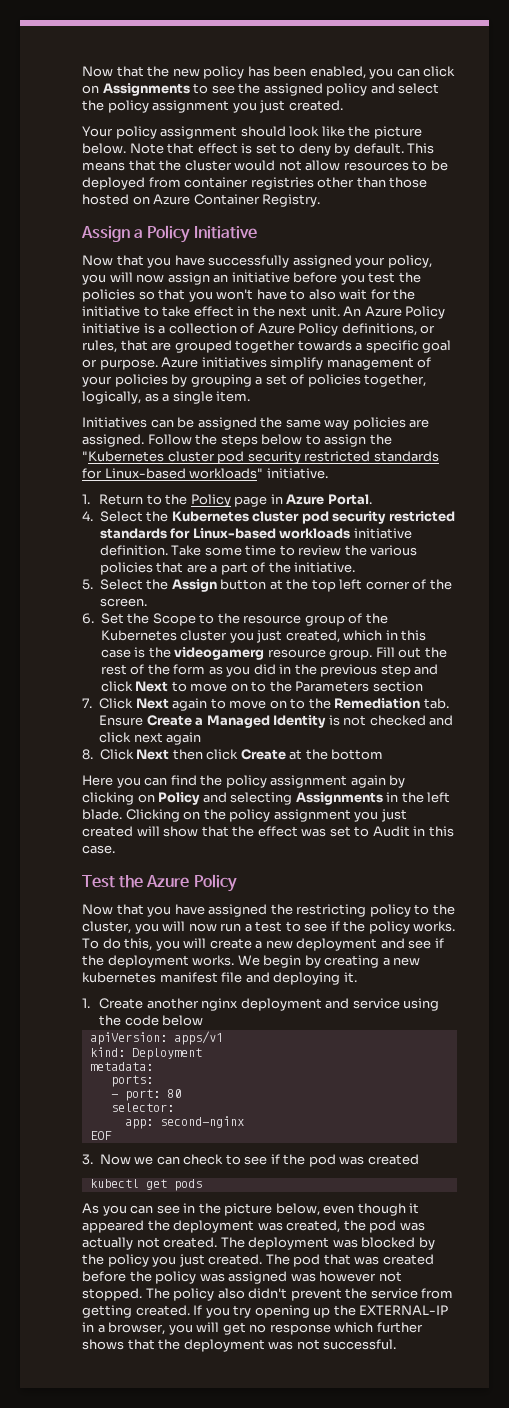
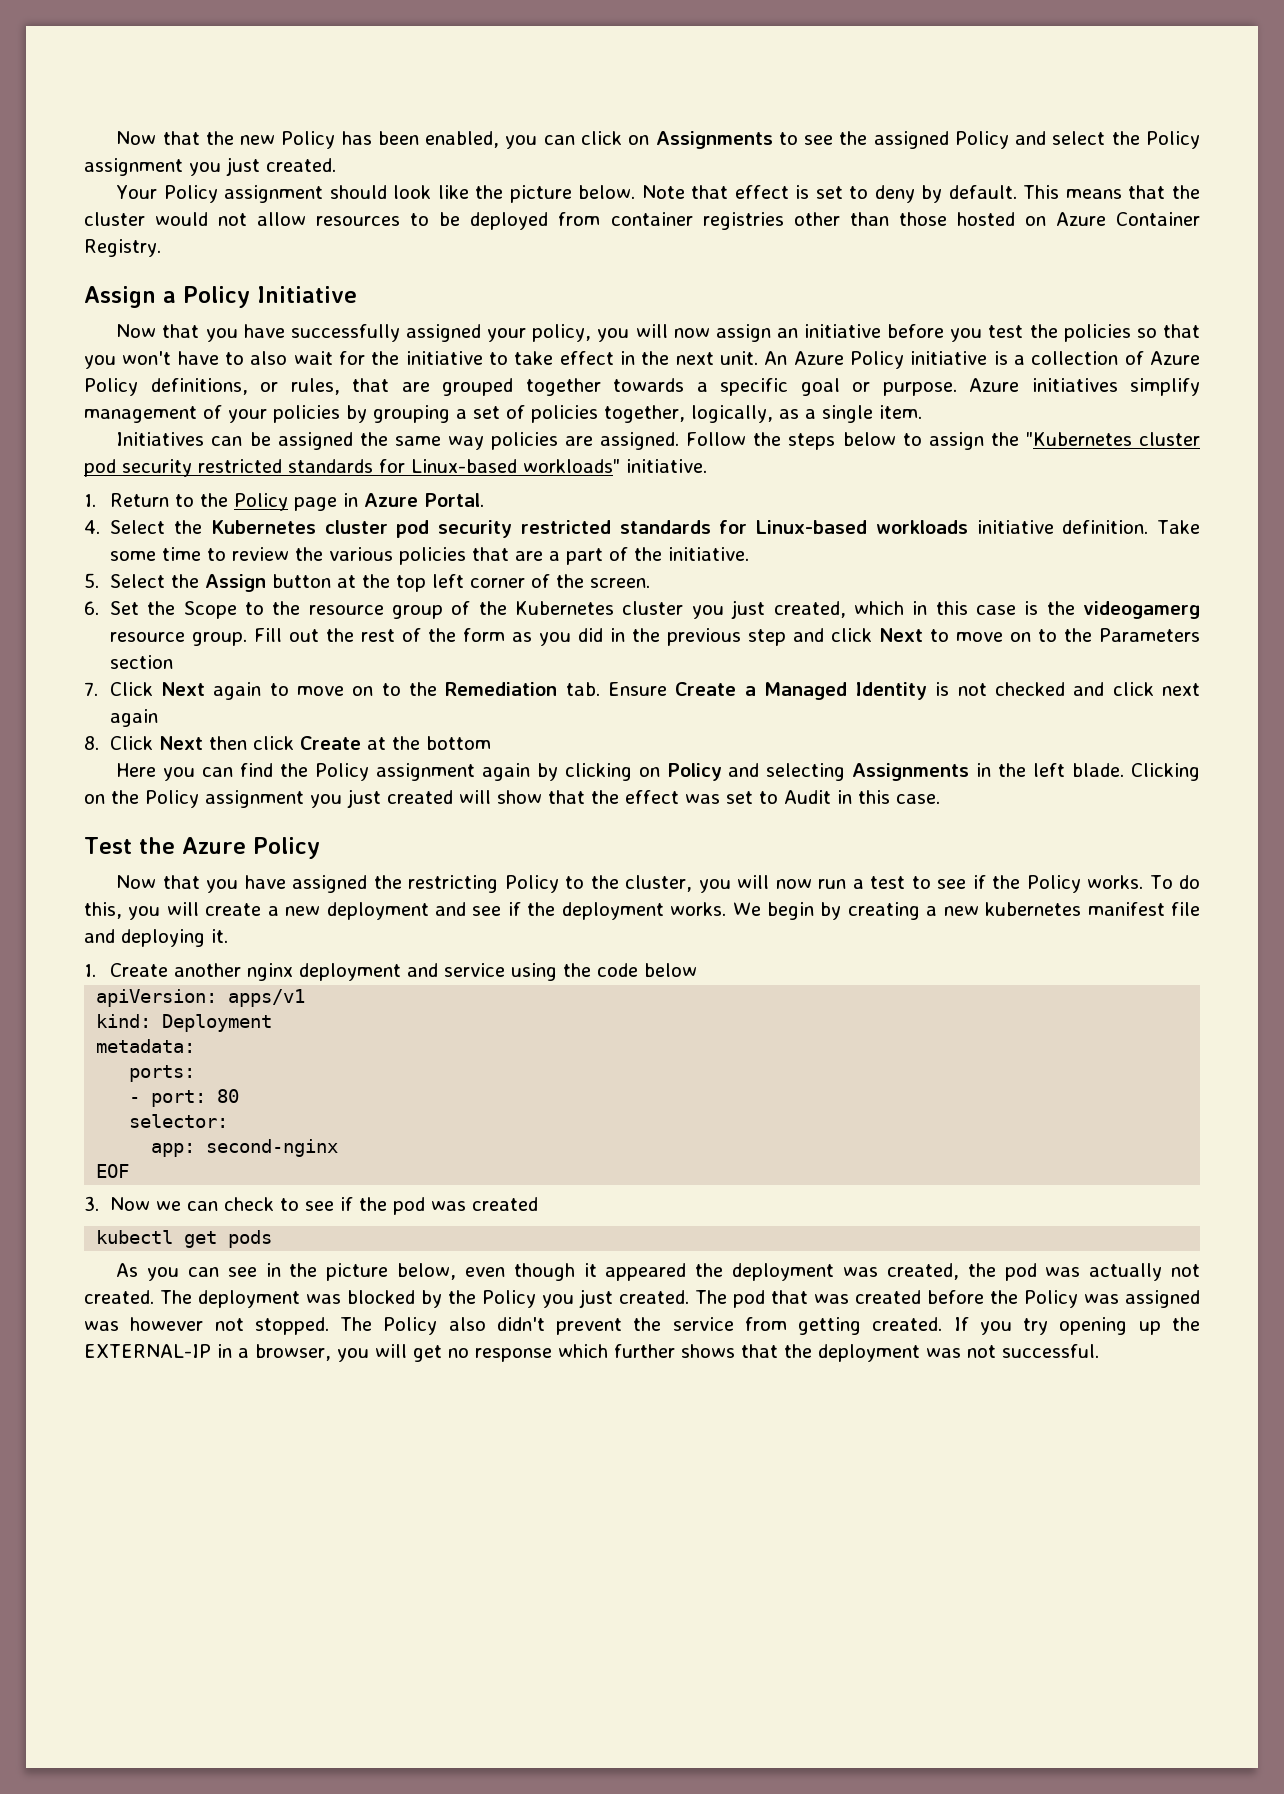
[203,66,245,79] policy -> [281,131,336,149] Policy
[326,83,368,96] policy -> [954,131,1009,149] Policy
[107,100,149,113] policy -> [1146,131,1201,149] Policy
[115,126,157,139] policy -> [163,185,218,203] Policy
[225,775,267,788] policy -> [314,763,369,781] Policy
[229,809,271,822] policy -> [145,790,199,808] Policy
[369,904,411,917] policy -> [504,875,559,893] Policy
[368,921,410,934] policy -> [1026,875,1081,893] Policy
[107,1254,149,1267] policy -> [482,1290,536,1308] Policy
[155,1271,197,1284] policy -> [1024,1290,1078,1308] Policy
[173,1288,215,1301] policy -> [383,1317,438,1335] Policy

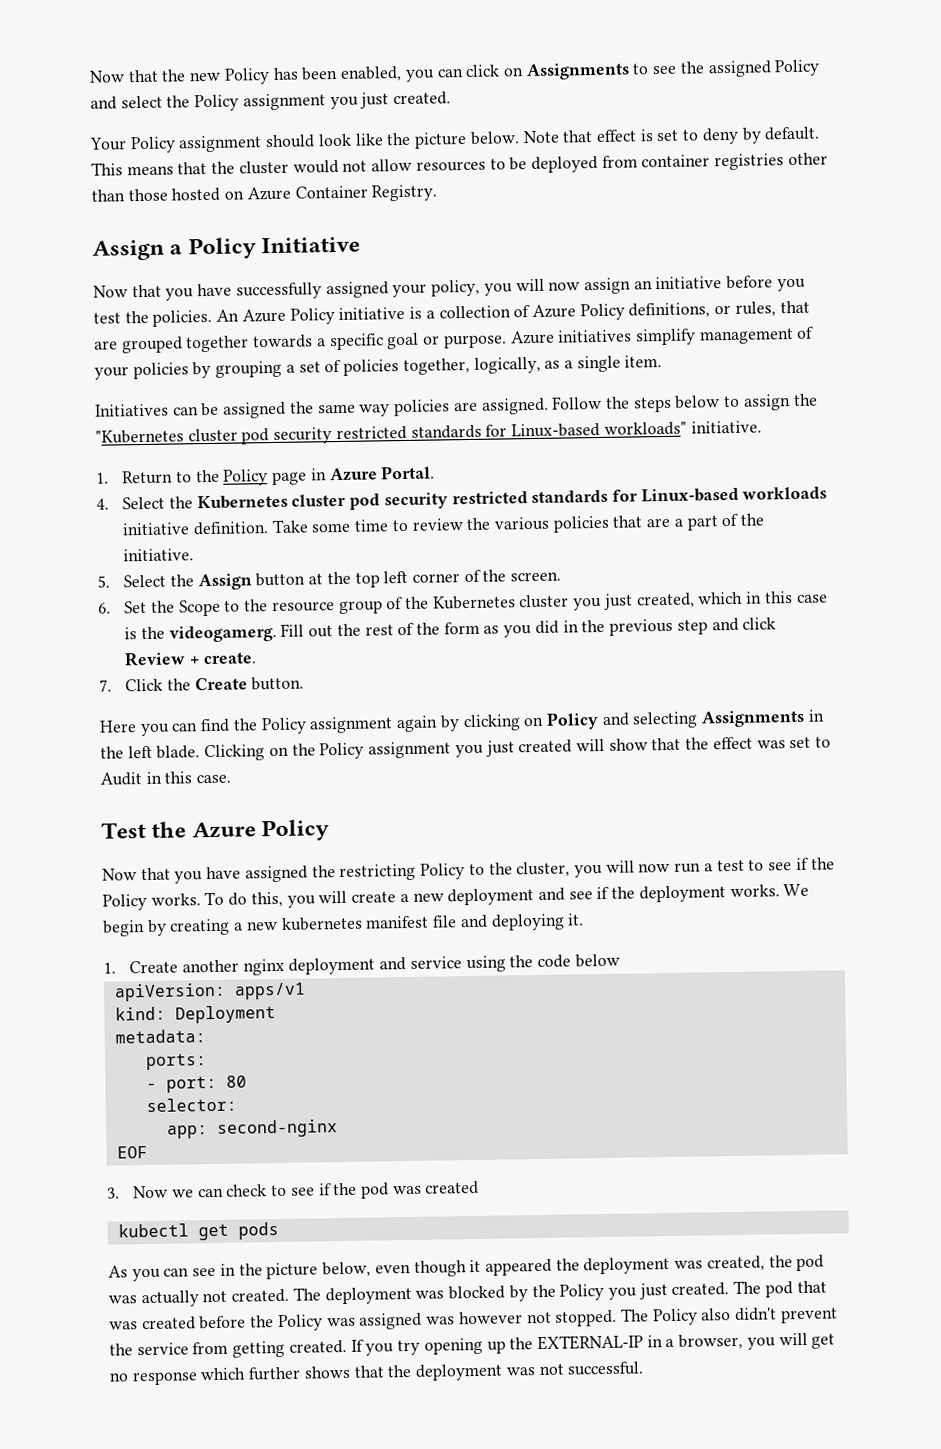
[1063,324,1201,342] [84,351,759,369] policies so that you won't have to also wait for the initiative to take effect in the next unit. -> [152,309,213,327] policies.
[1083,601,1201,619] [109,632,247,646] videogamerg resource group. -> [168,624,277,643] videogamerg.
[878,628,1200,642] [109,655,173,669] [84,682,1200,700] [109,709,158,727] [84,736,491,750] Next to move on to the Parameters section // 7. Click Next again to move on to the Remediation tab. Ensure Create a Managed Identity is not checked and click next again // 8. Click Next then click Create at the bottom -> [124,651,257,667] [99,676,305,692] Review + create. // 7. Click the Create button.

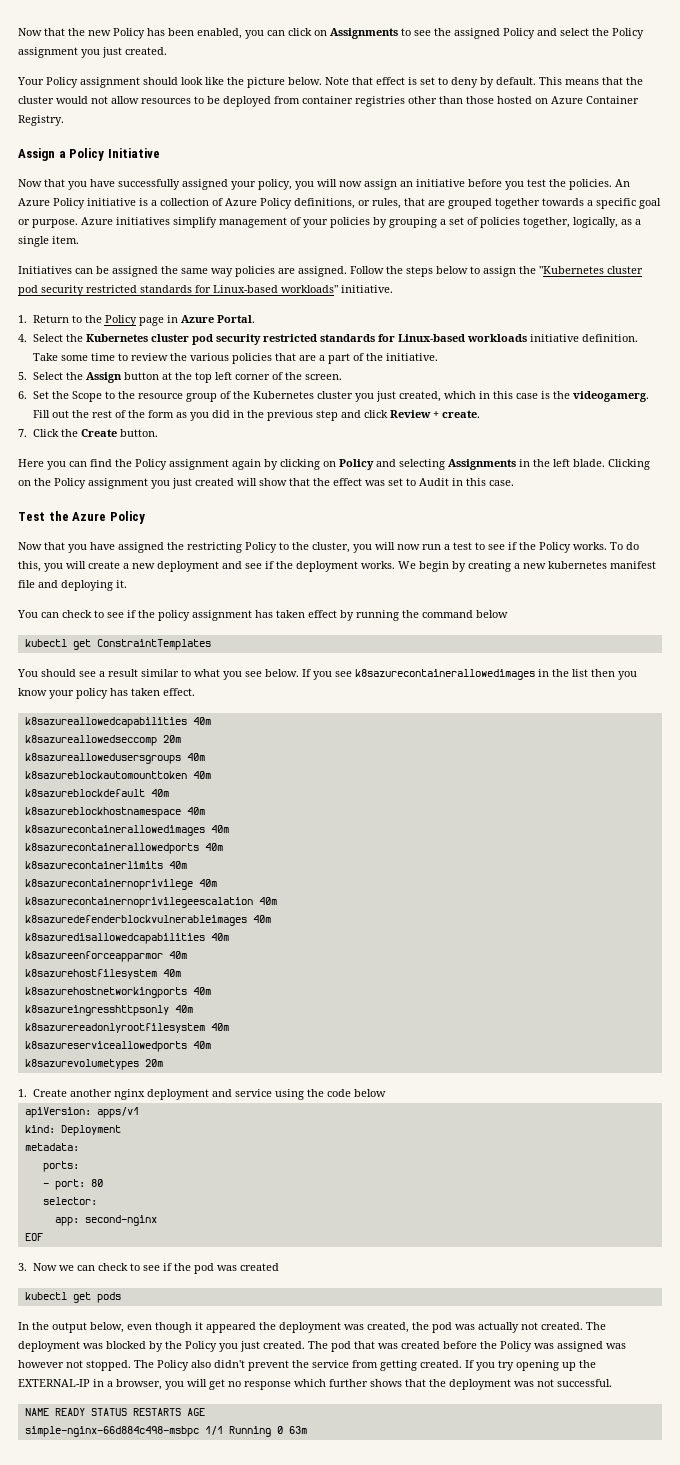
(585, 919) none -> [17,610,508,621] [24,639,211,650] [17,669,637,680] [18,688,195,699] [24,717,211,728] [24,735,181,746] [24,753,205,764] [24,771,211,779] [24,789,169,797] [24,807,205,818] [24,825,229,836] [24,843,223,854] [24,861,187,869] [24,879,217,890] [24,897,277,908] [24,915,271,926] [24,933,229,944] [24,951,187,962] [24,969,181,979] [24,987,211,998] [24,1005,193,1016] [24,1023,229,1033] [24,1041,211,1052] [24,1059,163,1070] // You can check to see if the policy assignment has taken effect by running the command below // kubectl get ConstraintTemplates // You should see a result similar to what you see below. If you see k8sazurecontainerallowedimages in the list then you know your policy has taken effect. // k8sazureallowedcapabilities 40m // k8sazureallowedseccomp 20m // k8sazureallowedusersgroups 40m // k8sazureblockautomounttoken 40m // k8sazureblockdefault 40m // k8sazureblockhostnamespace 40m // k8sazurecontainerallowedimages 40m // k8sazurecontainerallowedports 40m // k8sazurecontainerlimits 40m // k8sazurecontainernoprivilege 40m // k8sazurecontainernoprivilegeescalation 40m // k8sazuredefenderblockvulnerableimages 40m // k8sazuredisallowedcapabilities 40m // k8sazureenforceapparmor 40m // k8sazurehostfilesystem 40m // k8sazurehostnetworkingports 40m // k8sazureingresshttpsonly 40m // k8sazurereadonlyrootfilesystem 40m // k8sazureserviceallowedports 40m // k8sazurevolumetypes 20m
[108,1262,319,1282] As you can see in the picture -> [18,1322,87,1333] In the output
(645, 1368) none -> [24,1408,205,1416] [24,1426,307,1437] // NAME READY STATUS RESTARTS AGE // simple-nginx-66d884c498-msbpc 1/1 Running 0 63m

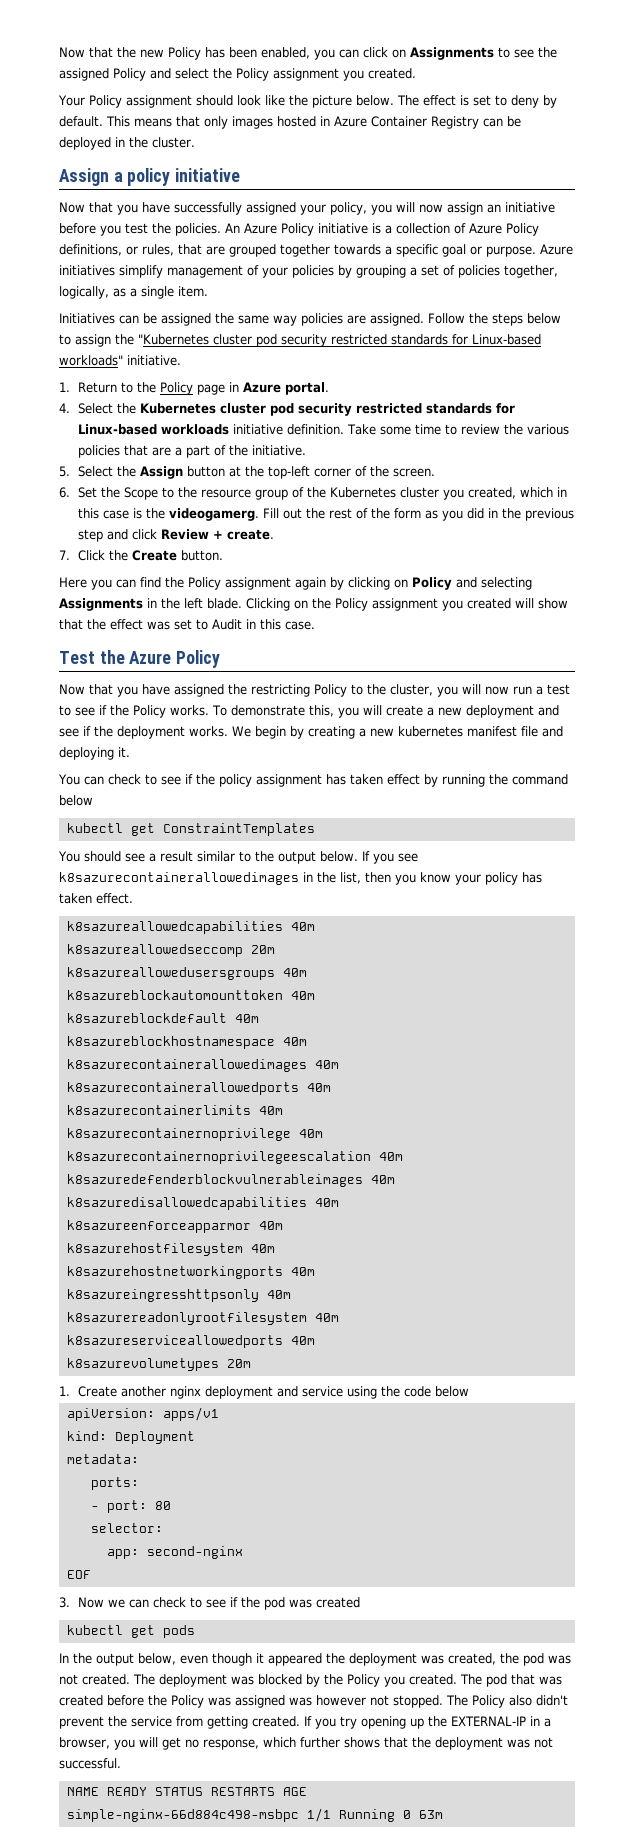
[102,47,122,58] just -> (364, 75) none
[325,77,373,85] Note that -> [396,95,419,106] The
[626,77,643,85] [18,96,639,107] [18,115,64,126] the cluster would not allow resources to be deployed from container registries other than those hosted on Azure Container Registry. -> [204,116,521,129] [59,137,195,150] only images hosted in Azure Container Registry can be deployed in the cluster.
[69,148,160,161] Policy Initiative -> [127,168,241,186] policy initiative
[216,315,255,323] Portal. -> [285,382,330,395] portal.
[194,372,232,383] top left -> [268,466,311,479] top-left
[375,391,396,402] just -> (465, 494) none
[172,478,192,489] just -> (463, 605) none
[626,542,639,550] do -> [230,705,305,716] demonstrate
[194,669,262,680] what you see -> [254,851,316,864] the output
[572,669,588,677] list -> [340,872,361,884] list,
[478,1322,519,1333] actually -> (571, 1659) none
[240,1341,260,1352] just -> (405, 1681) none
[244,1381,291,1390] response -> [203,1739,259,1750] response,

